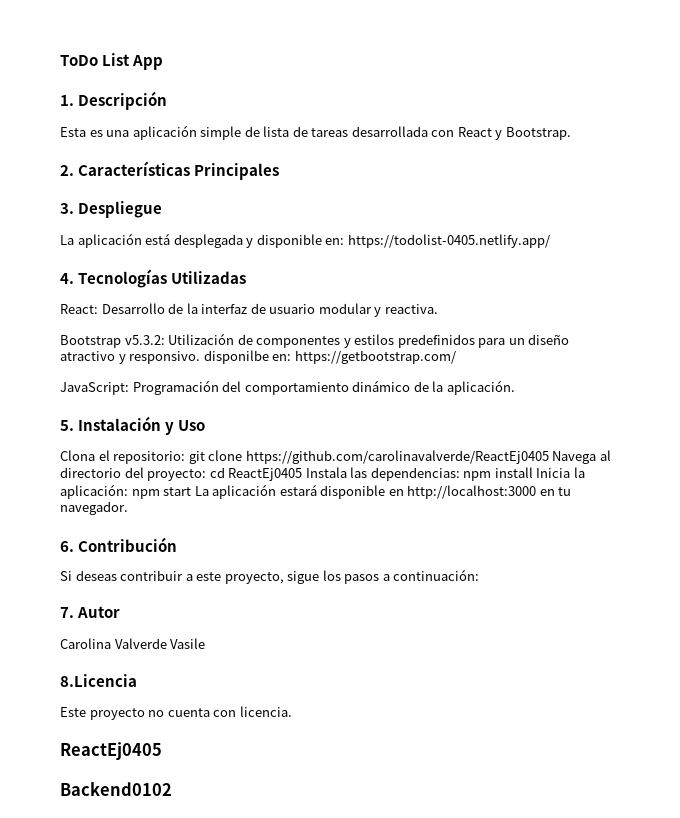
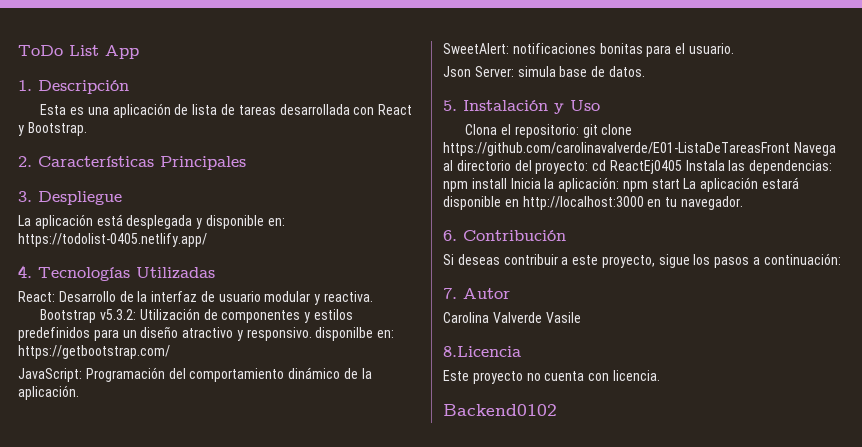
[200,126,242,140] simple -> (171, 110) none
(515, 387) none -> [443,43,734,57] [443,66,645,77] // SweetAlert: notificaciones bonitas para el usuario. // Json Server: simula base de datos.
[245,450,549,464] https://github.com/carolinavalverde/ReactEj0405 -> [443,142,790,156] https://github.com/carolinavalverde/E01-ListaDeTareasFront
[60,742,162,760] // ReactEj0405 -> (660, 375) none

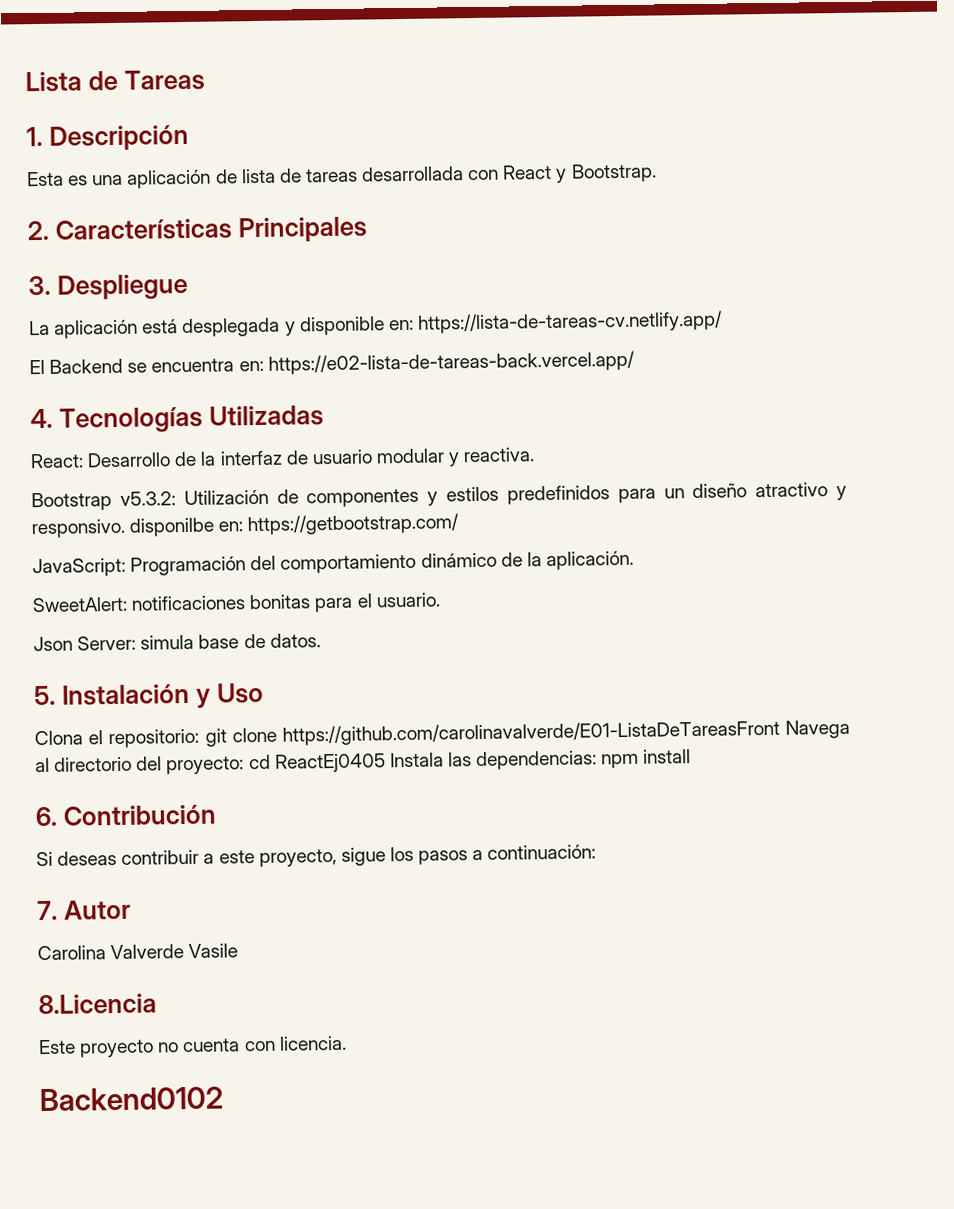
[18,45,139,59] ToDo List App -> [25,69,205,93] Lista de Tareas
[18,233,207,247] https://todolist-0405.netlify.app/ -> [417,310,723,334] [29,350,635,375] https://lista-de-tareas-cv.netlify.app/ // El Backend se encuentra en: https://e02-lista-de-tareas-back.vercel.app/
[510,177,800,192] [443,196,743,210] Inicia la aplicación: npm start La aplicación estará disponible en http://localhost:3000 en tu navegador. -> (692, 756) none

